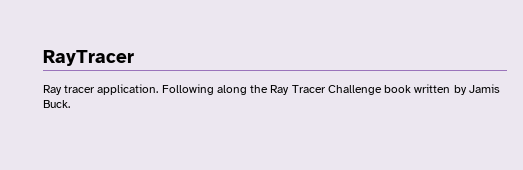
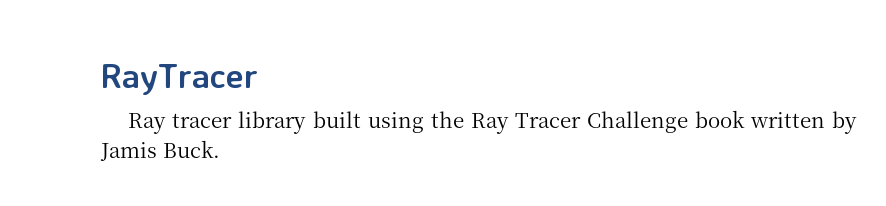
[97,84,247,95] application. Following along -> [238,111,424,134] library built using

